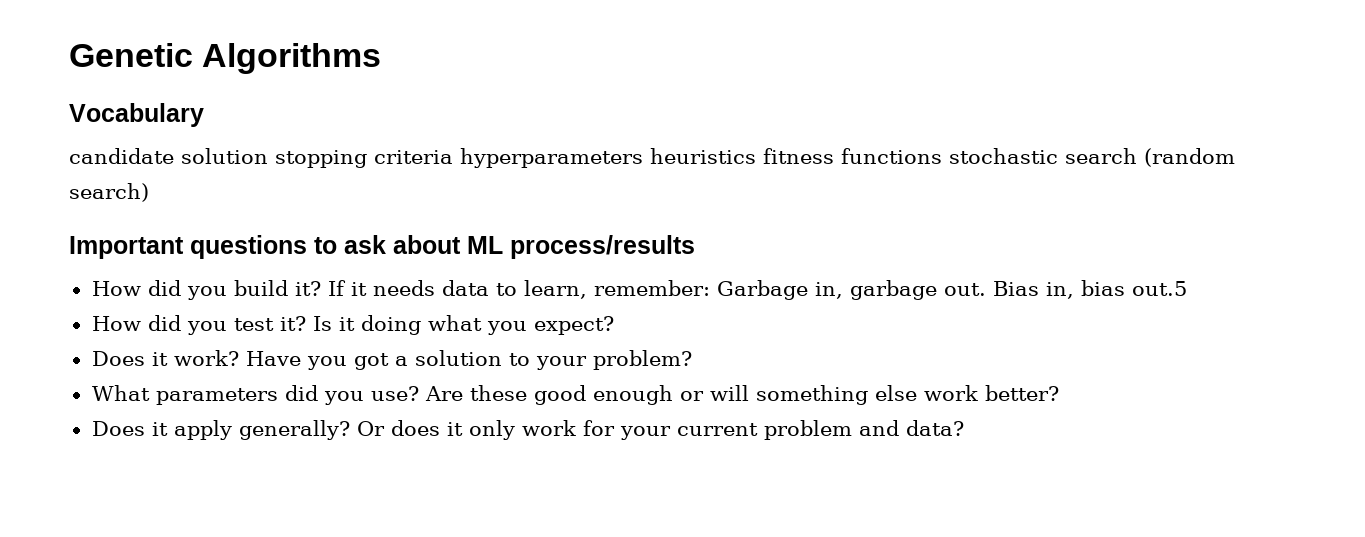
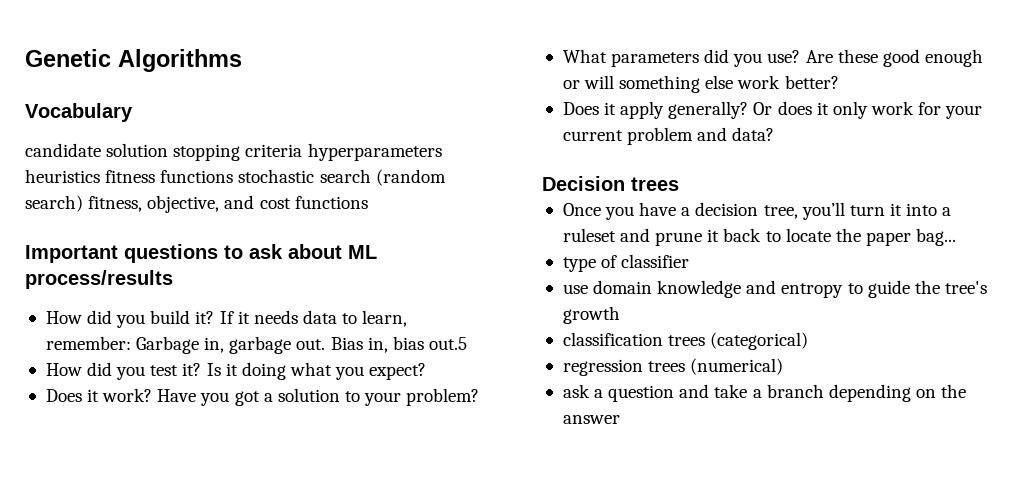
(149, 192) none -> [88,195,368,213] fitness, objective, and cost functions
(964, 428) none -> [542,176,679,191] [562,202,952,220] [562,228,957,246] [562,254,690,272] [562,280,987,298] [562,306,620,324] [562,332,809,350] [562,358,784,376] [562,384,967,402] [562,415,620,424] // Decision trees // Once you have a decision tree, you’ll turn it into a ruleset and prune it back to locate the paper bag... // type of classifier // use domain knowledge and entropy to guide the tree's growth // classification trees (categorical) // regression trees (numerical) // ask a question and take a branch depending on the answer

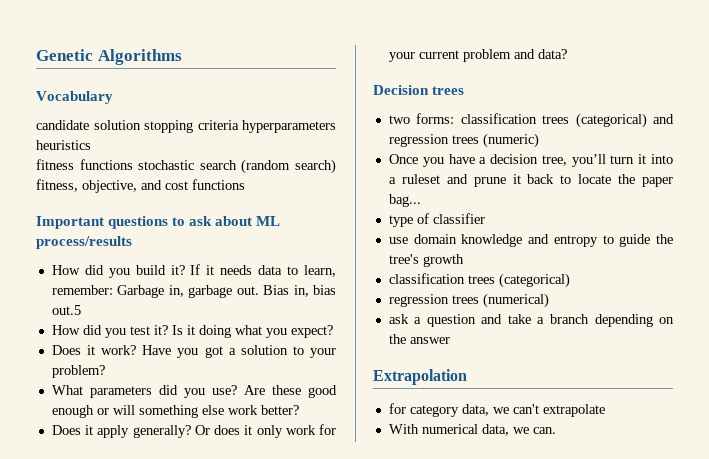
(100, 176) none -> (91, 145) //
(679, 184) none -> [388,113,674,128] [388,133,539,148] // two forms: classification trees (categorical) and regression trees (numeric)
(620, 419) none -> [373,369,467,385] [388,403,605,417] [388,424,556,436] // Extrapolation // for category data, we can't extrapolate // With numerical data, we can.

